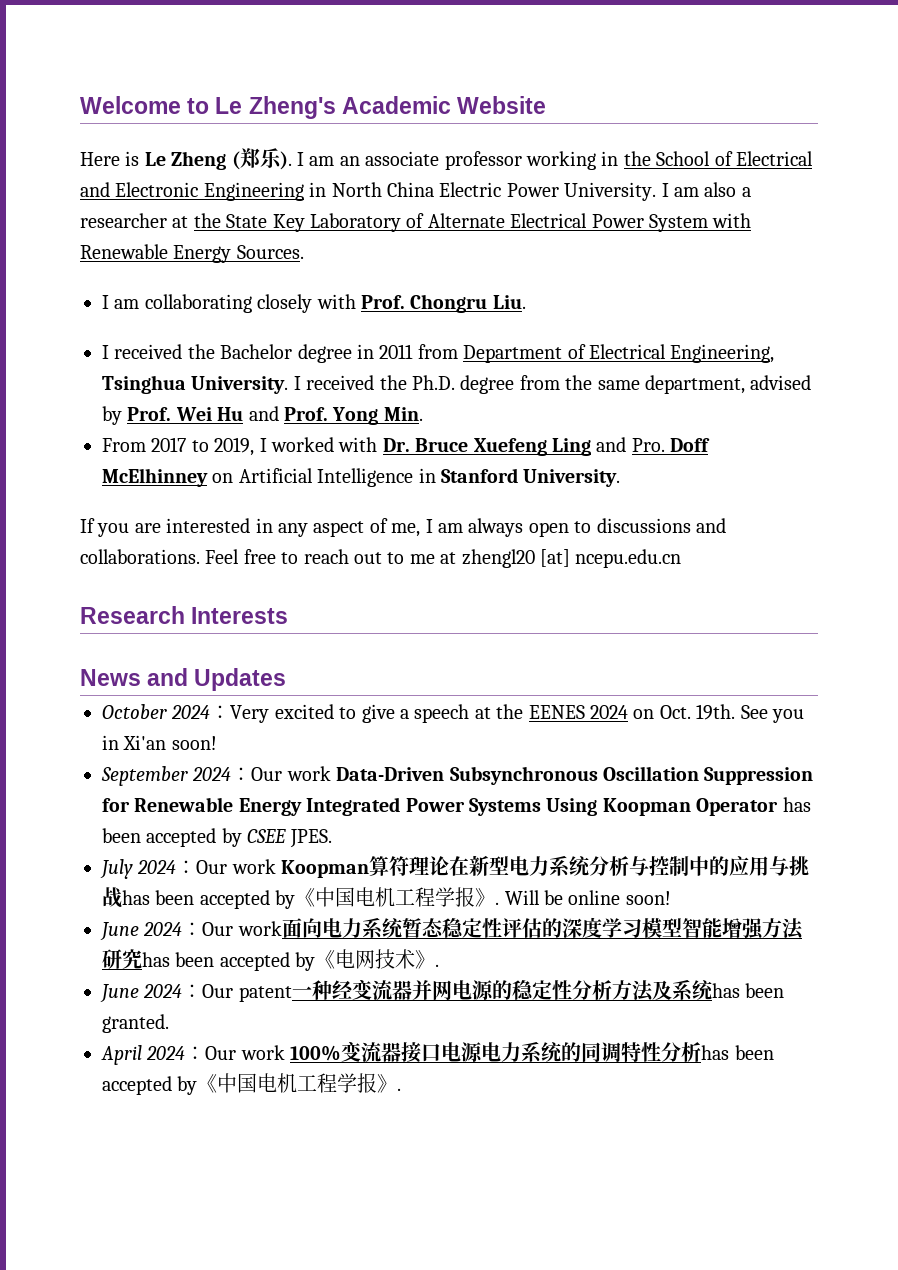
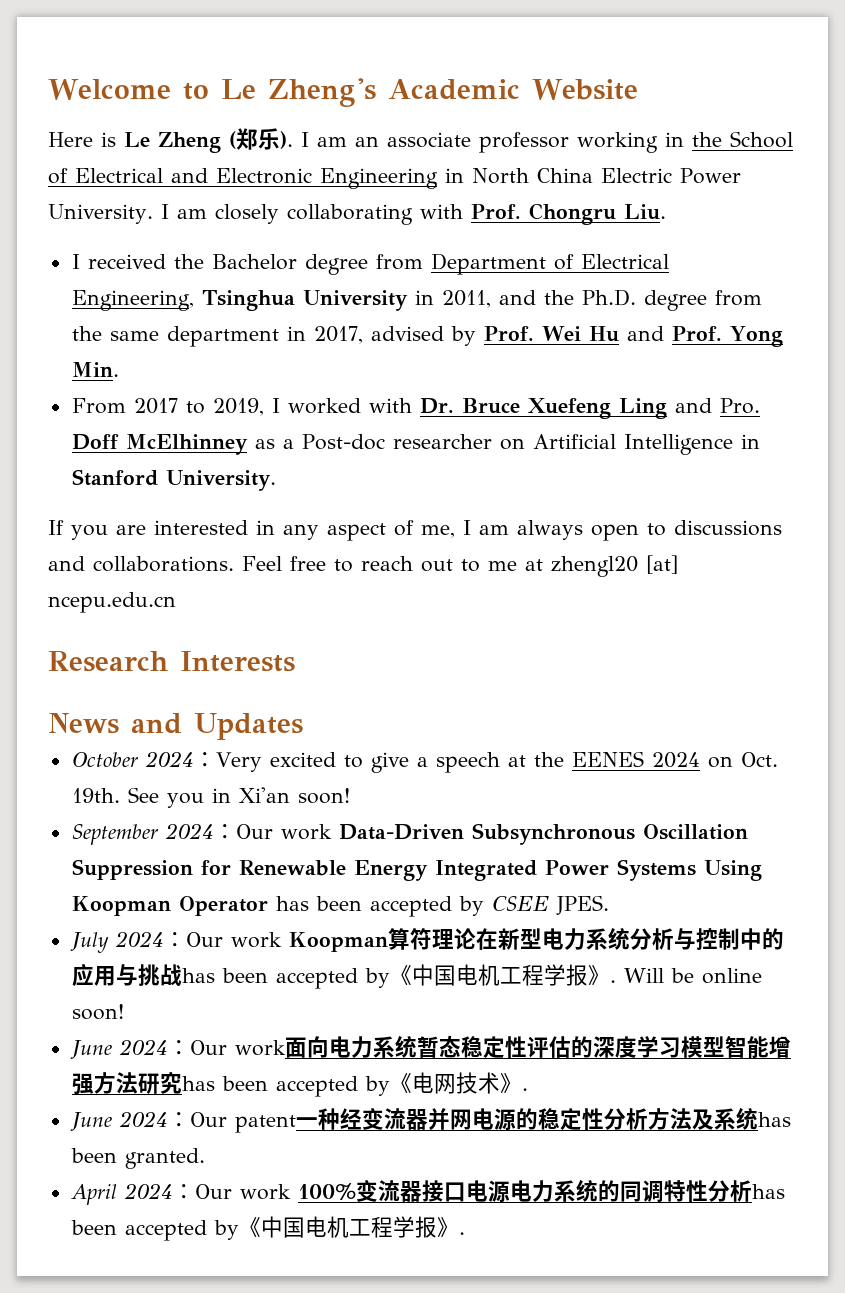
[704,182,751,197] [80,213,752,232] [80,244,304,263] [102,294,313,313] also a researcher at the State Key Laboratory of Alternate Electrical Power System with Renewable Energy Sources. // I am collaborating closely -> [214,204,413,225] closely collaborating
[357,344,414,359] in 2011 -> (368, 264) none
[191,375,375,394] University. I received -> [302,290,536,311] University in 2011, and
[644,375,745,394] department, -> [166,326,363,347] department in 2017,
(208, 477) none -> [254,434,492,450] as a Post-doc researcher

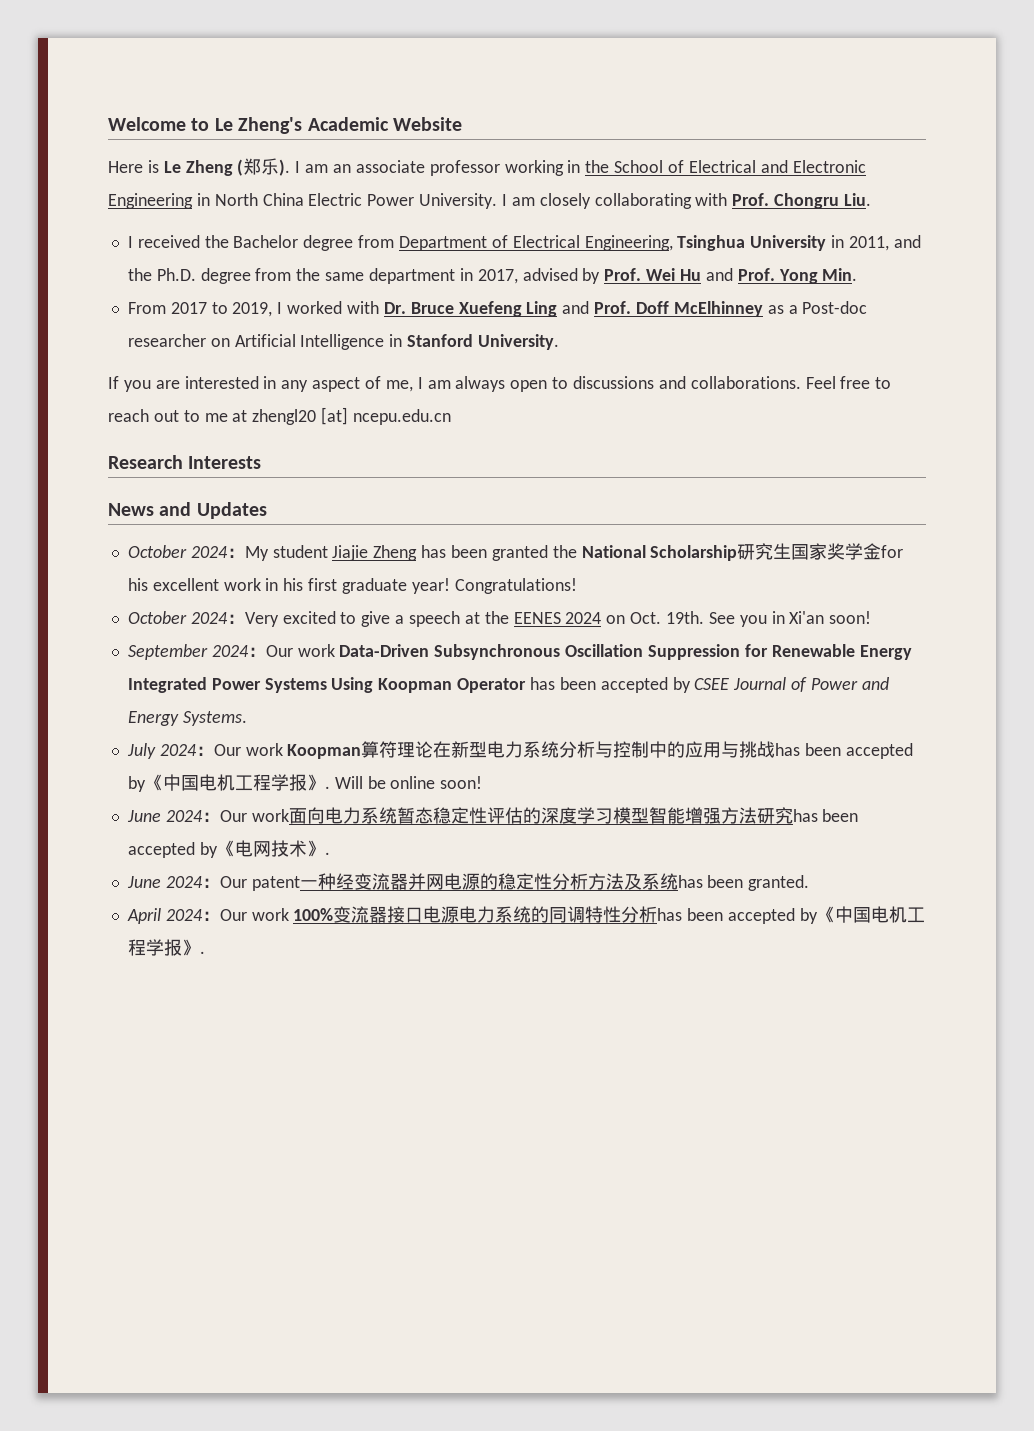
[719,398,760,414] Pro. -> [594,301,632,314] Prof.
(303, 726) none -> [127,543,904,561] [127,578,577,594] // October 2024：My student Jiajie Zheng has been granted the National Scholarship研究生国家奖学金for his excellent work in his first graduate year! Congratulations!
[555,895,609,915] JPES. -> [733,677,889,692] [127,711,247,726] Journal of Power and Energy Systems.

